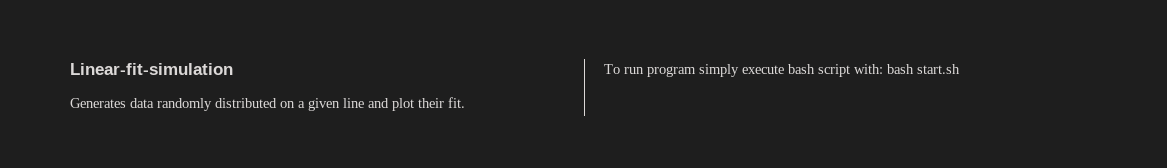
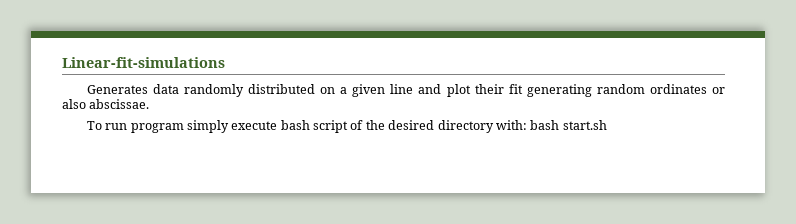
[70,63,233,75] Linear-fit-simulation -> [62,57,225,68] Linear-fit-simulations
[448,97,465,108] fit. -> [508,84,725,97] [62,99,150,109] fit generating random ordinates or also abscissae.
(850, 70) none -> [350,120,494,133] of the desired directory

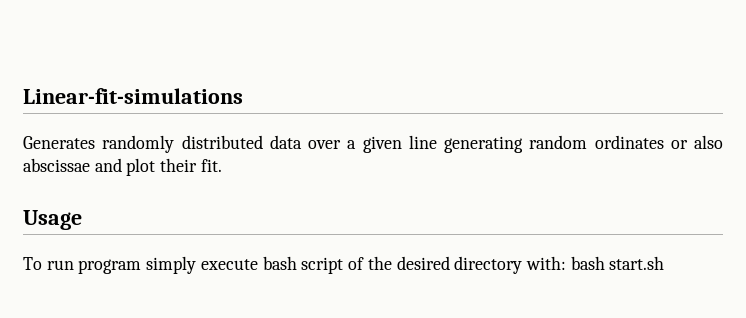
[152,84,179,94] data -> (95, 142) none
[320,87,336,94] on -> [269,135,341,149] data over
[418,84,523,97] and plot their fit -> (437, 142) none
[89,99,150,109] abscissae. -> [23,158,222,176] [23,210,82,230] abscissae and plot their fit. // Usage

